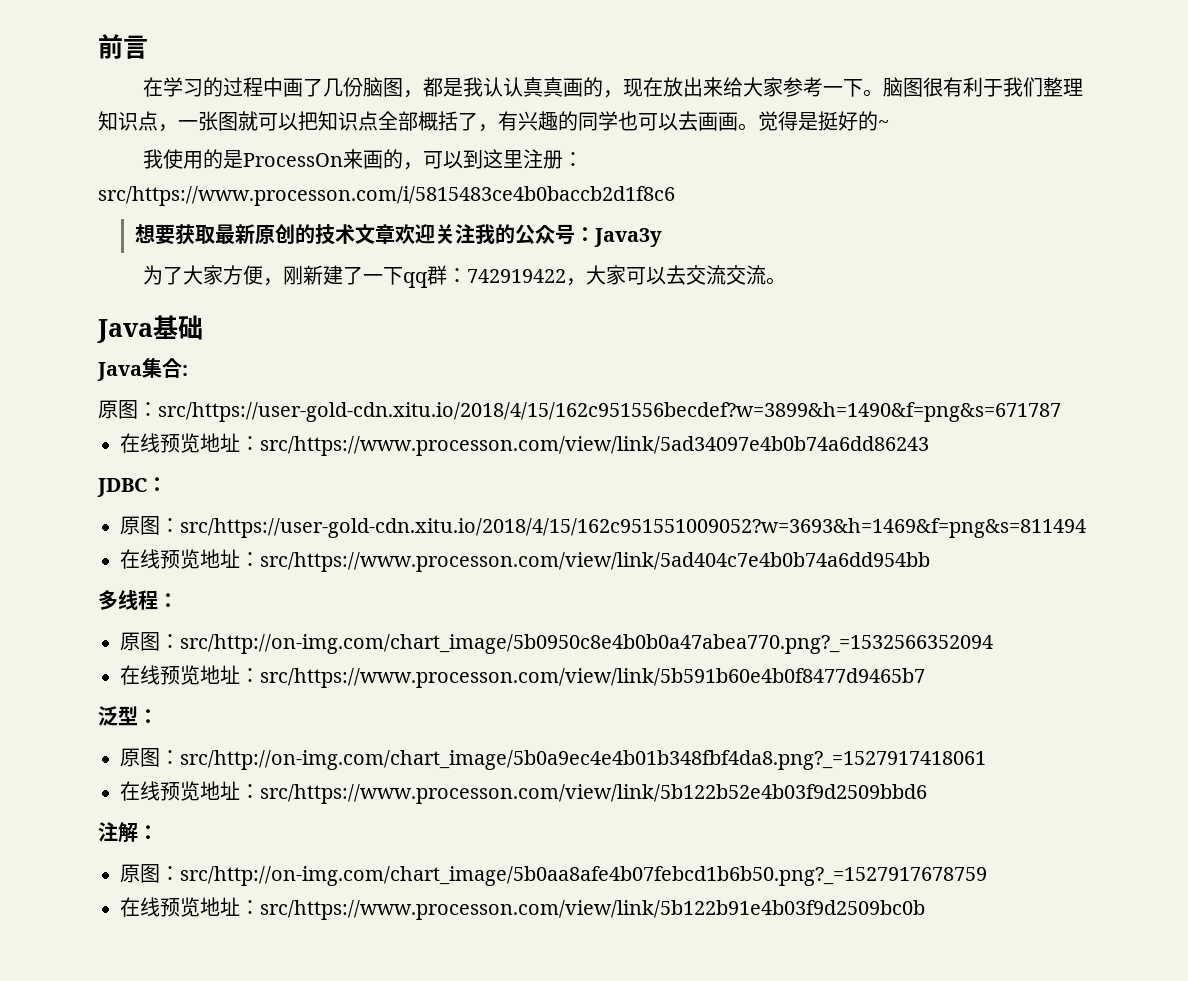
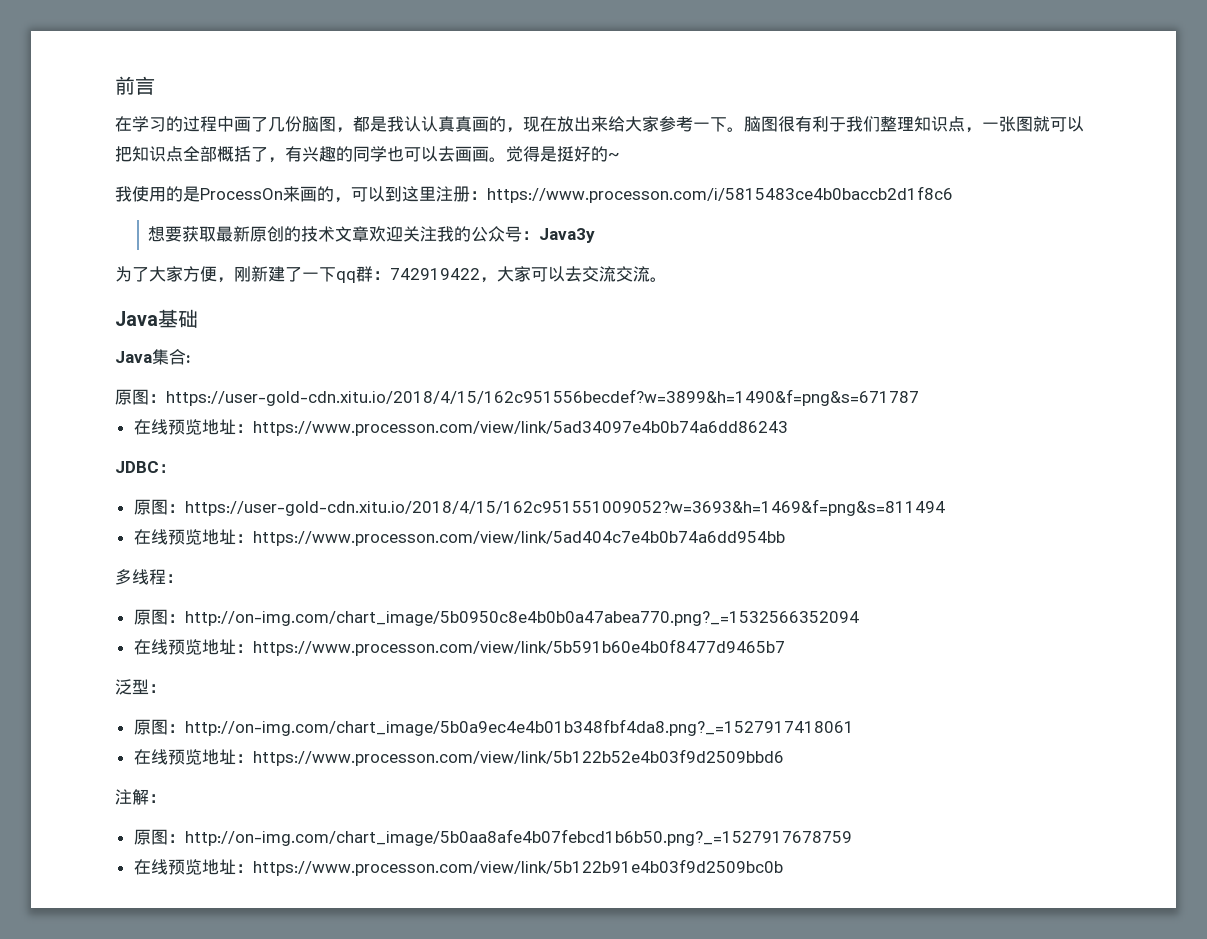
[98,186,675,206] src/https://www.processon.com/i/5815483ce4b0baccb2d1f8c6 -> [487,186,953,203] https://www.processon.com/i/5815483ce4b0baccb2d1f8c6
[158,402,1061,422] [120,433,929,456] src/https://user-gold-cdn.xitu.io/2018/4/15/162c951556becdef?w=3899&h=1490&f=png&s=671787 // 在线预览地址：src/https://www.processon.com/view/link/5ad34097e4b0b74a6dd86243 -> [166,389,919,406] [133,419,788,436] https://user-gold-cdn.xitu.io/2018/4/15/162c951556becdef?w=3899&h=1490&f=png&s=671787 // 在线预览地址：https://www.processon.com/view/link/5ad34097e4b0b74a6dd86243
[180,518,1086,538] [120,549,930,572] src/https://user-gold-cdn.xitu.io/2018/4/15/162c951551009052?w=3693&h=1469&f=png&s=811494 // 在线预览地址：src/https://www.processon.com/view/link/5ad404c7e4b0b74a6dd954bb -> [184,499,945,516] [133,529,785,546] https://user-gold-cdn.xitu.io/2018/4/15/162c951551009052?w=3693&h=1469&f=png&s=811494 // 在线预览地址：https://www.processon.com/view/link/5ad404c7e4b0b74a6dd954bb
[180,634,993,654] [120,665,925,688] src/http://on-img.com/chart_image/5b0950c8e4b0b0a47abea770.png?_=1532566352094 // 在线预览地址：src/https://www.processon.com/view/link/5b591b60e4b0f8477d9465b7 -> [184,611,859,626] [133,639,785,656] http://on-img.com/chart_image/5b0950c8e4b0b0a47abea770.png?_=1532566352094 // 在线预览地址：https://www.processon.com/view/link/5b591b60e4b0f8477d9465b7
[180,750,986,770] [120,781,927,804] src/http://on-img.com/chart_image/5b0a9ec4e4b01b348fbf4da8.png?_=1527917418061 // 在线预览地址：src/https://www.processon.com/view/link/5b122b52e4b03f9d2509bbd6 -> [184,719,854,736] [133,749,784,766] http://on-img.com/chart_image/5b0a9ec4e4b01b348fbf4da8.png?_=1527917418061 // 在线预览地址：https://www.processon.com/view/link/5b122b52e4b03f9d2509bbd6
[180,866,987,886] [120,897,925,920] src/http://on-img.com/chart_image/5b0aa8afe4b07febcd1b6b50.png?_=1527917678759 // 在线预览地址：src/https://www.processon.com/view/link/5b122b91e4b03f9d2509bc0b -> [184,829,852,846] [133,859,783,876] http://on-img.com/chart_image/5b0aa8afe4b07febcd1b6b50.png?_=1527917678759 // 在线预览地址：https://www.processon.com/view/link/5b122b91e4b03f9d2509bc0b

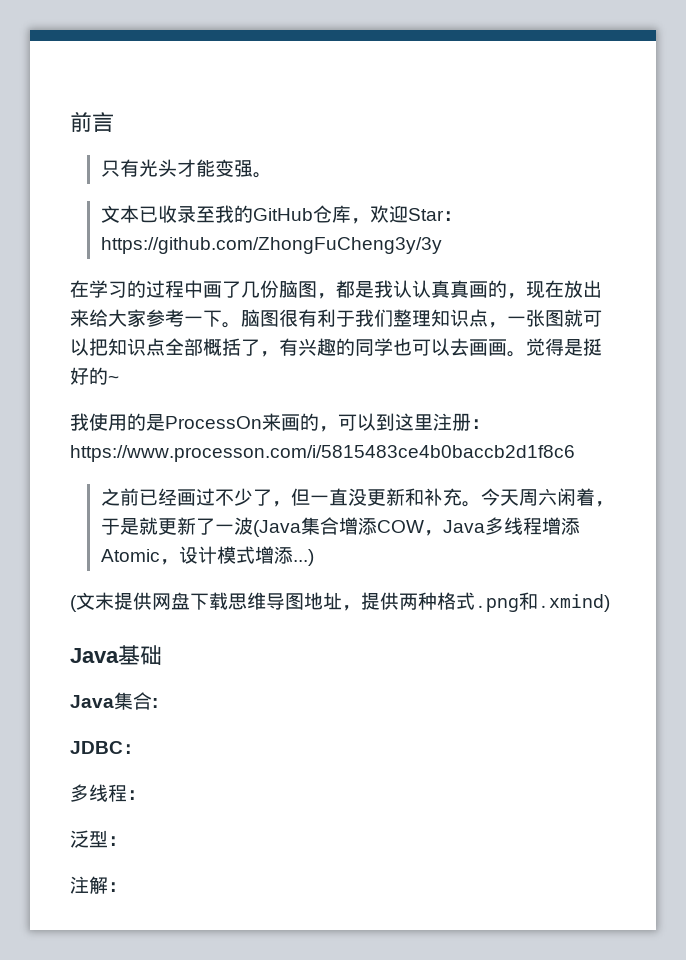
(155, 85) none -> [100,159,272,178] [100,205,462,224] [100,237,442,254] // 只有光头才能变强。 // 文本已收录至我的GitHub仓库，欢迎Star：https://github.com/ZhongFuCheng3y/3y
[148,226,596,243] [115,266,667,283] 想要获取最新原创的技术文章欢迎关注我的公众号：Java3y // 为了大家方便，刚新建了一下qq群：742919422，大家可以去交流交流。 -> [100,488,614,507] [100,517,580,537] [100,546,314,566] [70,592,610,612] 之前已经画过不少了，但一直没更新和补充。今天周六闲着，于是就更新了一波(Java集合增添COW，Java多线程增添Atomic，设计模式增添...) // (文末提供网盘下载思维导图地址，提供两种格式.png和.xmind)
[115,389,919,406] [133,419,788,436] [115,461,176,473] [133,499,945,516] [133,529,785,546] [115,569,183,585] [133,609,859,626] [133,639,785,656] [115,679,166,695] [133,719,854,736] [133,749,784,766] [115,789,166,805] [133,829,852,846] [133,859,783,876] 原图：https://user-gold-cdn.xitu.io/2018/4/15/162c951556becdef?w=3899&h=1490&f=png&s=671787 // 在线预览地址：https://www.processon.com/view/link/5ad34097e4b0b74a6dd86243 // JDBC： // 原图：https://user-gold-cdn.xitu.io/2018/4/15/162c951551009052?w=3693&h=1469&f=png&s=811494 // 在线预览地址：https://www.processon.com/view/link/5ad404c7e4b0b74a6dd954bb // 多线程： // 原图：http://on-img.com/chart_image/5b0950c8e4b0b0a47abea770.png?_=1532566352094 // 在线预览地址：https://www.processon.com/view/link/5b591b60e4b0f8477d9465b7 // 泛型： // 原图：http://on-img.com/chart_image/5b0a9ec4e4b01b348fbf4da8.png?_=1527917418061 // 在线预览地址：https://www.processon.com/view/link/5b122b52e4b03f9d2509bbd6 // 注解： // 原图：http://on-img.com/chart_image/5b0aa8afe4b07febcd1b6b50.png?_=1527917678759 // 在线预览地址：https://www.processon.com/view/link/5b122b91e4b03f9d2509bc0b -> [70,741,142,754] [70,784,146,802] [70,830,127,848] [70,876,127,894] JDBC： // 多线程： // 泛型： // 注解：

